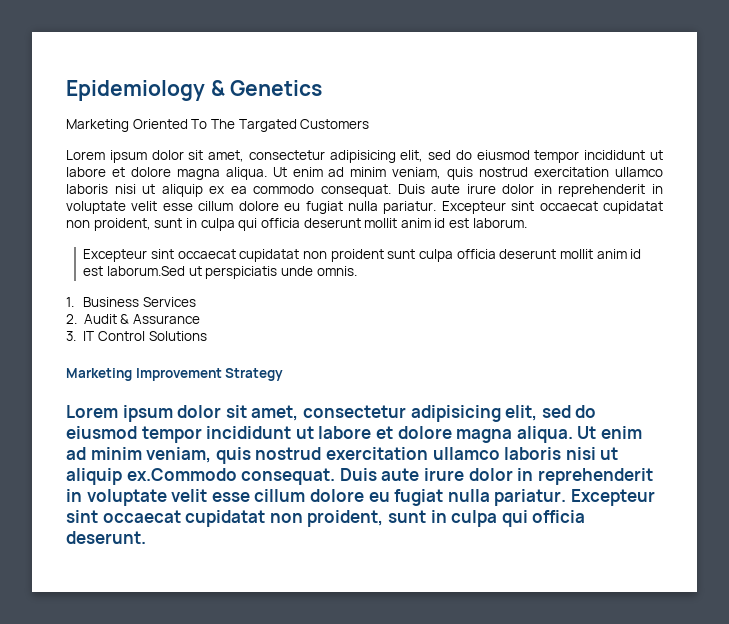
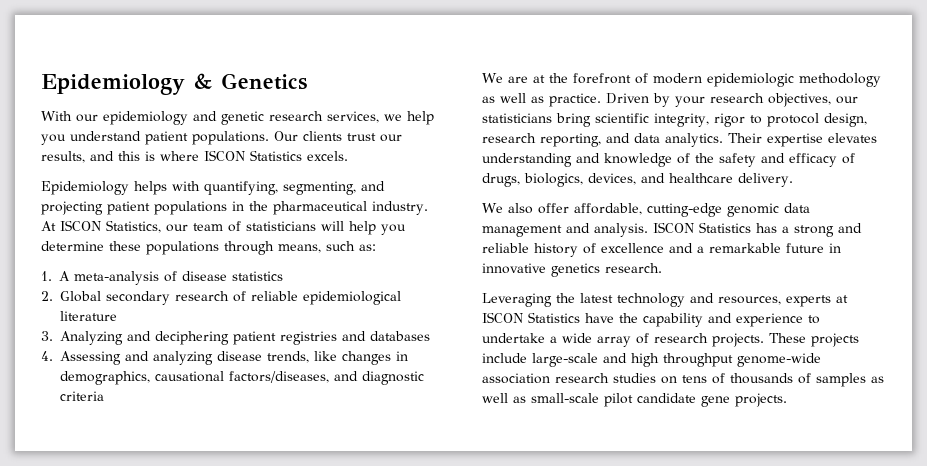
[66,119,370,132] [66,150,663,163] [66,167,663,180] [66,184,663,197] [66,201,664,214] [66,218,527,231] [83,249,642,262] [83,266,357,279] [66,297,197,307] [66,314,201,324] [66,331,207,341] [66,368,284,381] [66,405,597,422] [66,426,642,443] [66,447,619,464] [66,468,653,485] [66,489,655,506] [66,510,586,527] [66,531,146,544] Marketing Oriented To The Targated Customers // Lorem ipsum dolor sit amet, consectetur adipisicing elit, sed do eiusmod tempor incididunt ut labore et dolore magna aliqua. Ut enim ad minim veniam, quis nostrud exercitation ullamco laboris nisi ut aliquip ex ea commodo consequat. Duis aute irure dolor in reprehenderit in voluptate velit esse cillum dolore eu fugiat nulla pariatur. Excepteur sint occaecat cupidatat non proident, sunt in culpa qui officia deserunt mollit anim id est laborum. // Excepteur sint occaecat cupidatat non proident sunt culpa officia deserunt mollit anim id est laborum.Sed ut perspiciatis unde omnis. // 1. Business Services // 2. Audit & Assurance // 3. IT Control Solutions // Marketing Improvement Strategy // Lorem ipsum dolor sit amet, consectetur adipisicing elit, sed do eiusmod tempor incididunt ut labore et dolore magna aliqua. Ut enim ad minim veniam, quis nostrud exercitation ullamco laboris nisi ut aliquip ex.Commodo consequat. Duis aute irure dolor in reprehenderit in voluptate velit esse cillum dolore eu fugiat nulla pariatur. Excepteur sint occaecat cupidatat non proident, sunt in culpa qui officia deserunt. -> [41,111,434,125] [41,131,402,145] [41,150,348,163] [41,181,385,195] [41,201,428,215] [41,220,406,235] [41,241,376,255] [41,271,283,285] [41,291,401,305] [60,311,117,321] [41,331,430,345] [41,351,408,365] [60,371,424,385] [60,391,104,401] [482,73,881,87] [482,93,858,107] [482,113,867,127] [482,133,877,147] [482,153,855,167] [482,173,793,187] [482,203,810,217] [482,222,862,237] [482,243,841,257] [482,263,662,277] [482,293,848,307] [482,312,820,327] [482,333,859,347] [482,353,821,367] [482,373,884,387] [482,393,787,407] With our epidemiology and genetic research services, we help you understand patient populations. Our clients trust our results, and this is where ISCON Statistics excels. // Epidemiology helps with quantifying, segmenting, and projecting patient populations in the pharmaceutical industry. At ISCON Statistics, our team of statisticians will help you determine these populations through means, such as: // 1. A meta-analysis of disease statistics // 2. Global secondary research of reliable epidemiological literature // 3. Analyzing and deciphering patient registries and databases // 4. Assessing and analyzing disease trends, like changes in demographics, causational factors/diseases, and diagnostic criteria // We are at the forefront of modern epidemiologic methodology as well as practice. Driven by your research objectives, our statisticians bring scientific integrity, rigor to protocol design, research reporting, and data analytics. Their expertise elevates understanding and knowledge of the safety and efficacy of drugs, biologics, devices, and healthcare delivery. // We also offer affordable, cutting-edge genomic data management and analysis. ISCON Statistics has a strong and reliable history of excellence and a remarkable future in innovative genetics research. // Leveraging the latest technology and resources, experts at ISCON Statistics have the capability and experience to undertake a wide array of research projects. These projects include large-scale and high throughput genome-wide association research studies on tens of thousands of samples as well as small-scale pilot candidate gene projects.

